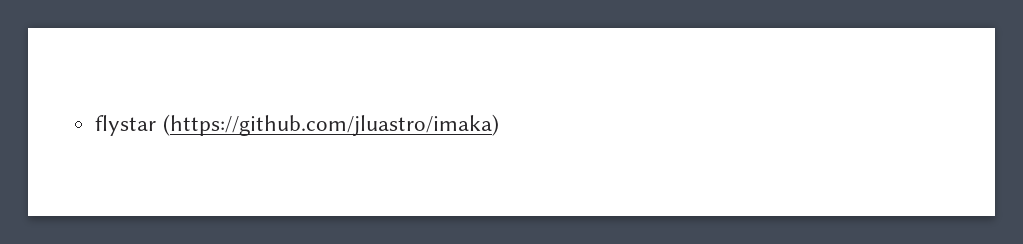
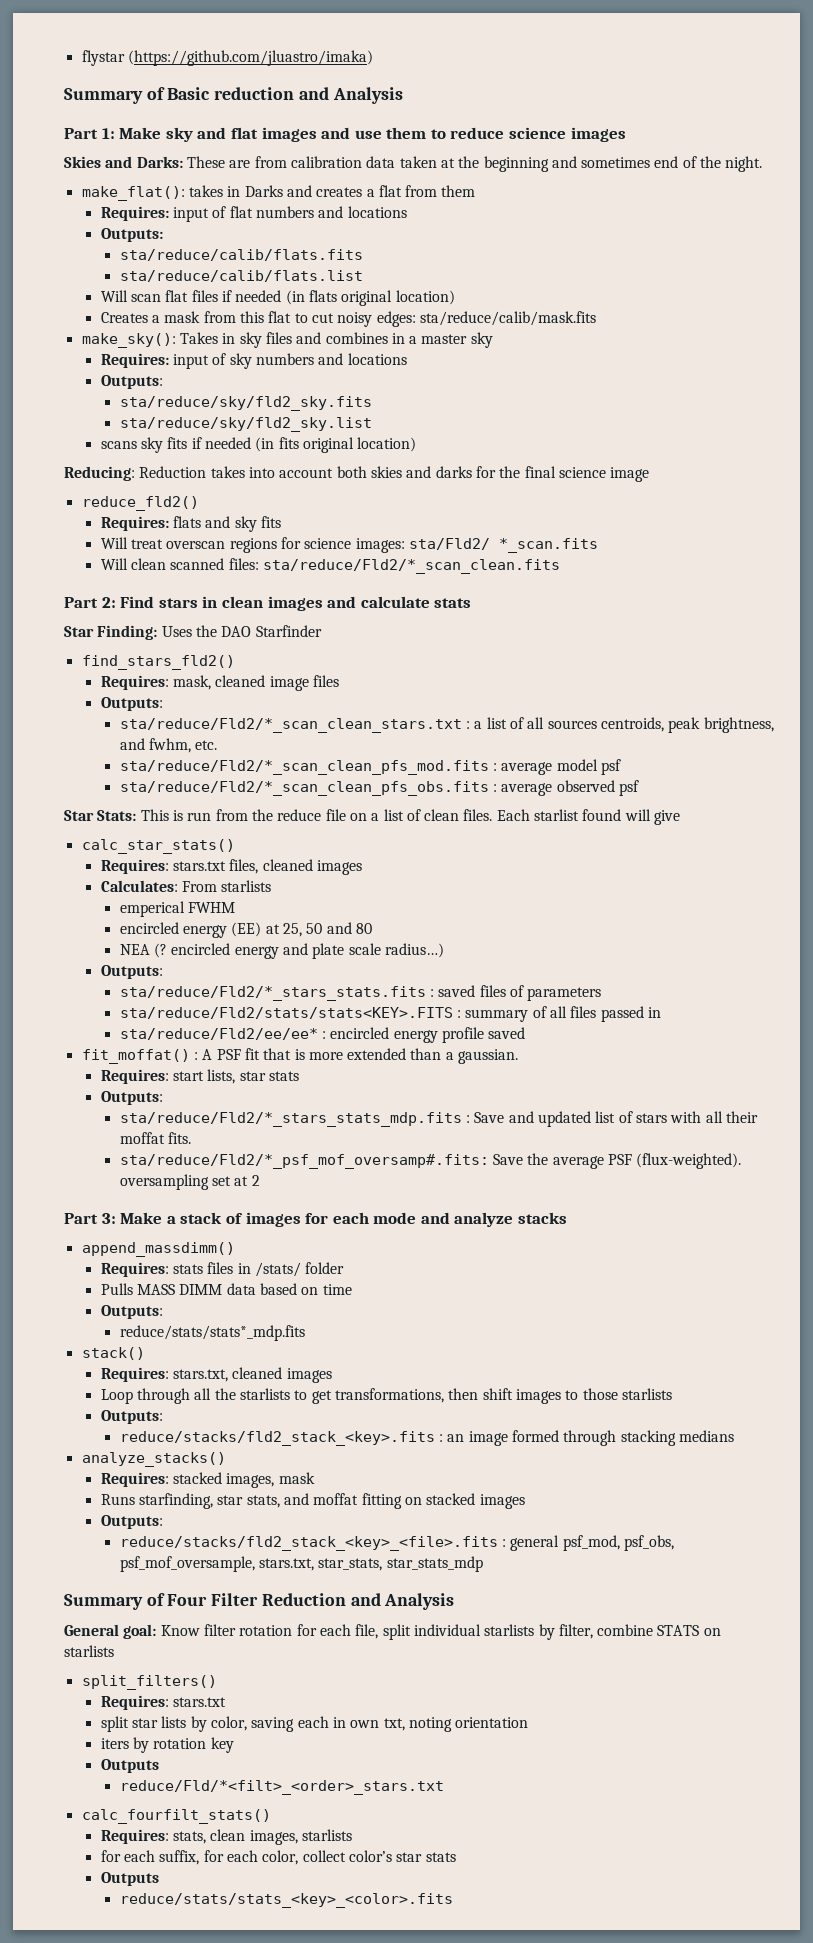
(499, 125) none -> [64,87,403,104] [64,127,626,142] [64,156,763,172] [81,185,476,201] [100,206,407,222] [100,228,163,242] [119,249,363,261] [119,270,363,282] [100,290,455,306] [100,311,596,327] [81,332,493,348] [100,353,407,369] [100,375,163,389] [119,396,372,411] [119,417,372,432] [100,437,417,453] [64,466,650,482] [81,496,199,511] [100,516,281,532] [100,537,598,553] [100,558,560,574] [64,596,472,611] [64,625,322,640] [81,655,235,670] [100,675,339,691] [100,697,163,711] [119,717,774,733] [119,738,218,753] [119,759,622,775] [119,780,640,796] [64,809,681,825] [81,839,235,854] [100,859,362,875] [100,880,272,892] [119,901,236,917] [119,922,372,938] [119,943,444,959] [100,965,163,979] [119,985,602,1001] [119,1006,661,1022] [119,1027,526,1043] [81,1048,519,1064] [100,1069,299,1084] [100,1091,163,1105] [119,1111,758,1127] [119,1132,192,1144] [119,1153,742,1169] [119,1174,260,1190] [64,1212,568,1227] [81,1242,235,1257] [100,1262,345,1277] [100,1283,352,1295] [100,1305,163,1319] [119,1325,305,1341] [81,1347,145,1360] [100,1367,332,1383] [100,1388,672,1404] [100,1410,163,1424] [119,1430,734,1446] [81,1452,226,1467] [100,1472,315,1488] [100,1493,525,1509] [100,1515,163,1529] [119,1535,675,1551] [119,1556,483,1572] [64,1593,455,1610] [64,1624,721,1640] [64,1645,114,1657] [81,1675,217,1690] [100,1695,226,1710] [100,1716,529,1732] [100,1737,234,1753] [100,1759,159,1773] [119,1780,444,1795] [81,1809,271,1824] [100,1829,352,1845] [100,1850,456,1865] [100,1872,159,1886] [119,1893,453,1908] // Summary of Basic reduction and Analysis // Part 1: Make sky and flat images and use them to reduce science images // Skies and Darks: These are from calibration data taken at the beginning and sometimes end of the night. // make_flat(): takes in Darks and creates a flat from them // Requires: input of flat numbers and locations // Outputs: // sta/reduce/calib/flats.fits // sta/reduce/calib/flats.list // Will scan flat files if needed (in flats original location) // Creates a mask from this flat to cut noisy edges: sta/reduce/calib/mask.fits // make_sky(): Takes in sky files and combines in a master sky // Requires: input of sky numbers and locations // Outputs: // sta/reduce/sky/fld2_sky.fits // sta/reduce/sky/fld2_sky.list // scans sky fits if needed (in fits original location) // Reducing: Reduction takes into account both skies and darks for the final science image // reduce_fld2() // Requires: flats and sky fits // Will treat overscan regions for science images: sta/Fld2/ *_scan.fits // Will clean scanned files: sta/reduce/Fld2/*_scan_clean.fits // Part 2: Find stars in clean images and calculate stats // Star Finding: Uses the DAO Starfinder // find_stars_fld2() // Requires: mask, cleaned image files // Outputs: // sta/reduce/Fld2/*_scan_clean_stars.txt : a list of all sources centroids, peak brightness, and fwhm, etc. // sta/reduce/Fld2/*_scan_clean_pfs_mod.fits : average model psf // sta/reduce/Fld2/*_scan_clean_pfs_obs.fits : average observed psf // Star Stats: This is run from the reduce file on a list of clean files. Each starlist found will give // calc_star_stats() // Requires: stars.txt files, cleaned images // Calculates: From starlists // emperical FWHM // encircled energy (EE) at 25, 50 and 80 // NEA (? encircled energy and plate scale radius…) // Outputs: // sta/reduce/Fld2/*_stars_stats.fits : saved files of parameters // sta/reduce/Fld2/stats/stats<KEY>.FITS : summary of all files passed in // sta/reduce/Fld2/ee/ee* : encircled energy profile saved // fit_moffat() : A PSF fit that is more extended than a gaussian. // Requires: start lists, star stats // Outputs: // sta/reduce/Fld2/*_stars_stats_mdp.fits : Save and updated list of stars with all their moffat fits. // sta/reduce/Fld2/*_psf_mof_oversamp#.fits: Save the average PSF (flux-weighted). oversampling set at 2 // Part 3: Make a stack of images for each mode and analyze stacks // append_massdimm() // Requires: stats files in /stats/ folder // Pulls MASS DIMM data based on time // Outputs: // reduce/stats/stats*_mdp.fits // stack() // Requires: stars.txt, cleaned images // Loop through all the starlists to get transformations, then shift images to those starlists // Outputs: // reduce/stacks/fld2_stack_<key>.fits : an image formed through stacking medians // analyze_stacks() // Requires: stacked images, mask // Runs starfinding, star stats, and moffat fitting on stacked images // Outputs: // reduce/stacks/fld2_stack_<key>_<file>.fits : general psf_mod, psf_obs, psf_mof_oversample, stars.txt, star_stats, star_stats_mdp // Summary of Four Filter Reduction and Analysis // General goal: Know filter rotation for each file, split individual starlists by filter, combine STATS on starlists // split_filters() // Requires: stars.txt // split star lists by color, saving each in own txt, noting orientation // iters by rotation key // Outputs // reduce/Fld/*<filt>_<order>_stars.txt // calc_fourfilt_stats() // Requires: stats, clean images, starlists // for each suffix, for each color, collect color’s star stats // Outputs // reduce/stats/stats_<key>_<color>.fits

